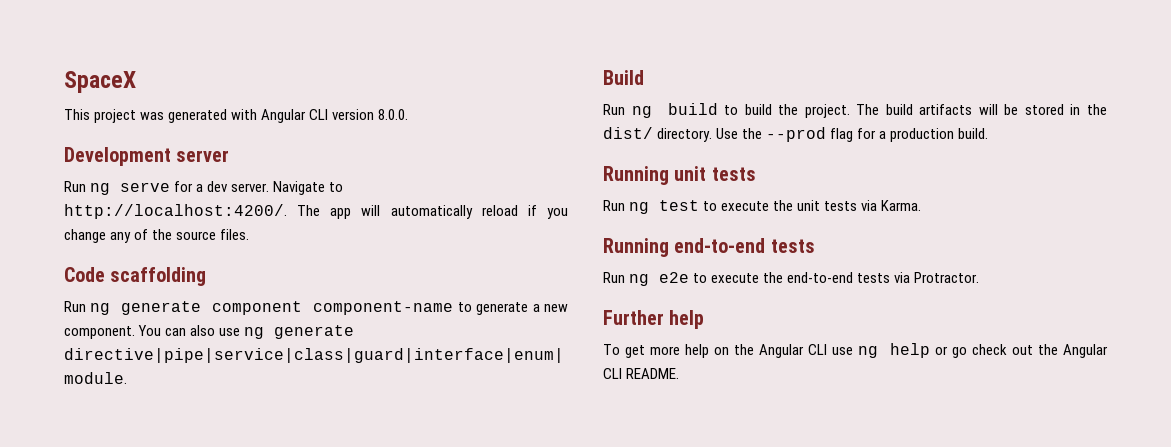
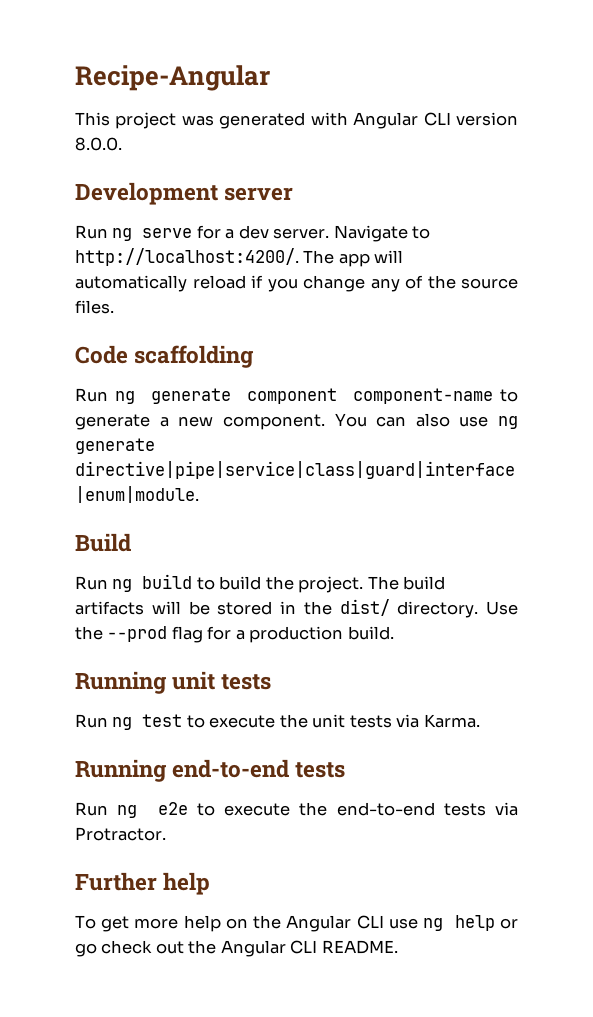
[64,71,136,93] SpaceX -> [75,65,270,91] Recipe-Angular

